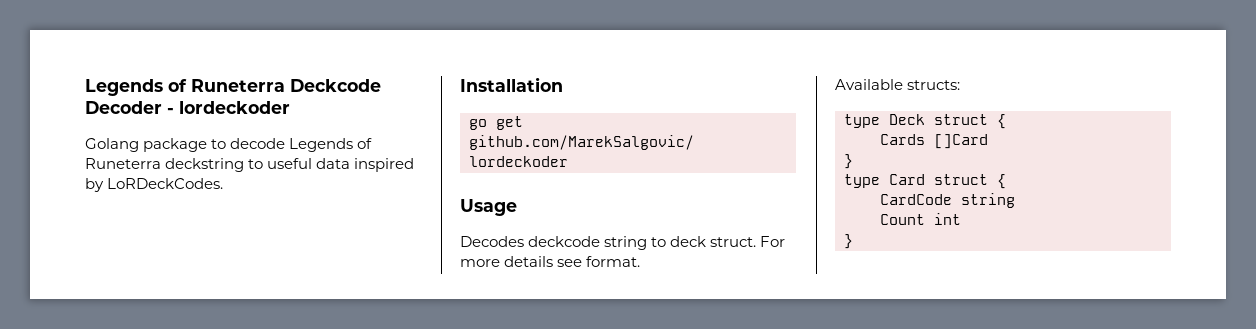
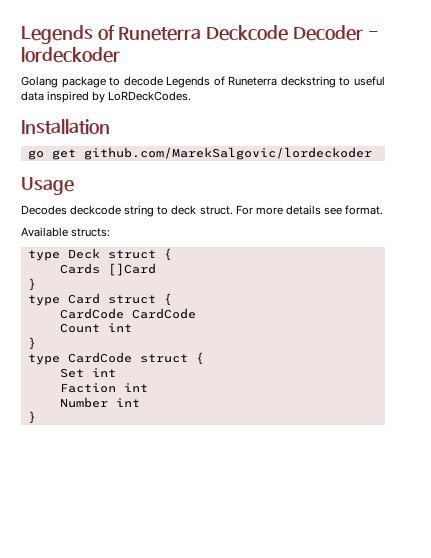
[961,193,1015,208] string -> [131,308,196,319] CardCode
(853, 241) none -> [27,352,204,365] [59,368,116,378] [59,383,148,393] [59,397,140,408] [27,411,36,424] // type CardCode struct { // Set int // Faction int // Number int // }

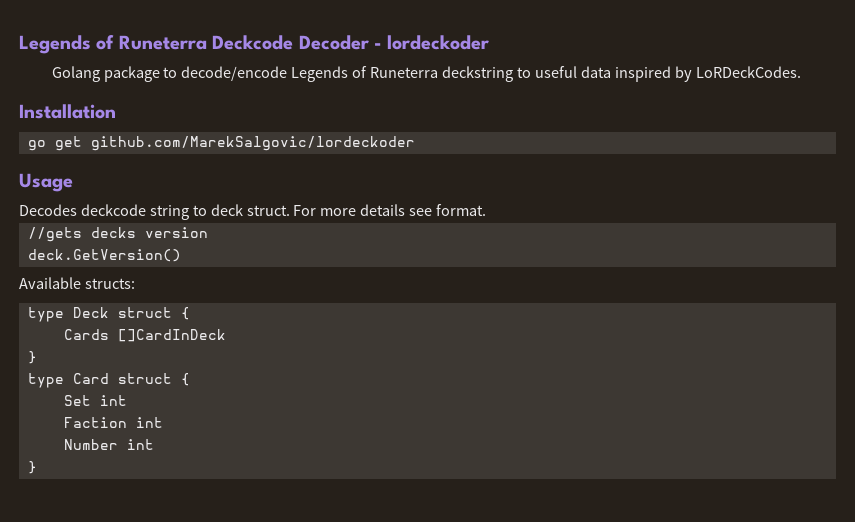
[123,76,163,86] decode -> [181,66,288,81] decode/encode
(384, 210) none -> [27,227,208,242] [27,249,181,262] // //gets decks version // deck.GetVersion()
[107,263,156,276] []Card -> [117,329,226,342] []CardInDeck
[59,308,196,319] [59,323,132,333] [27,337,36,350] [27,352,204,365] // CardCode CardCode // Count int // } // type CardCode struct { -> (190, 379) none

